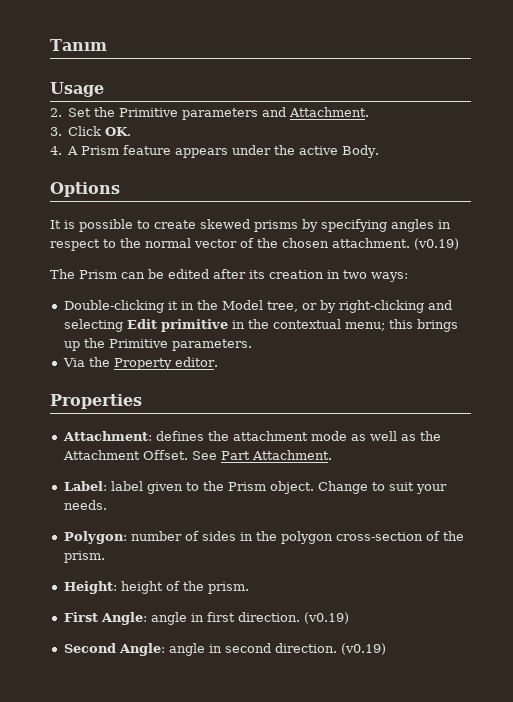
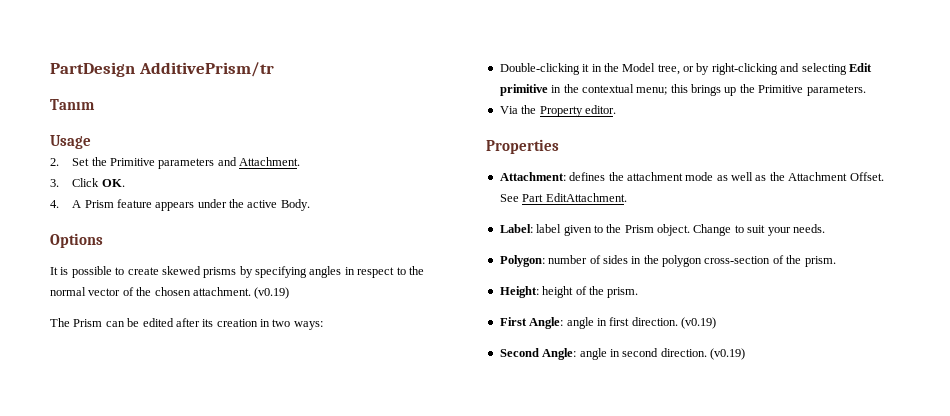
(50, 45) none -> [50,62,274,77] PartDesign AdditivePrism/tr //
[251,450,332,460] Attachment. -> [545,193,627,202] EditAttachment.

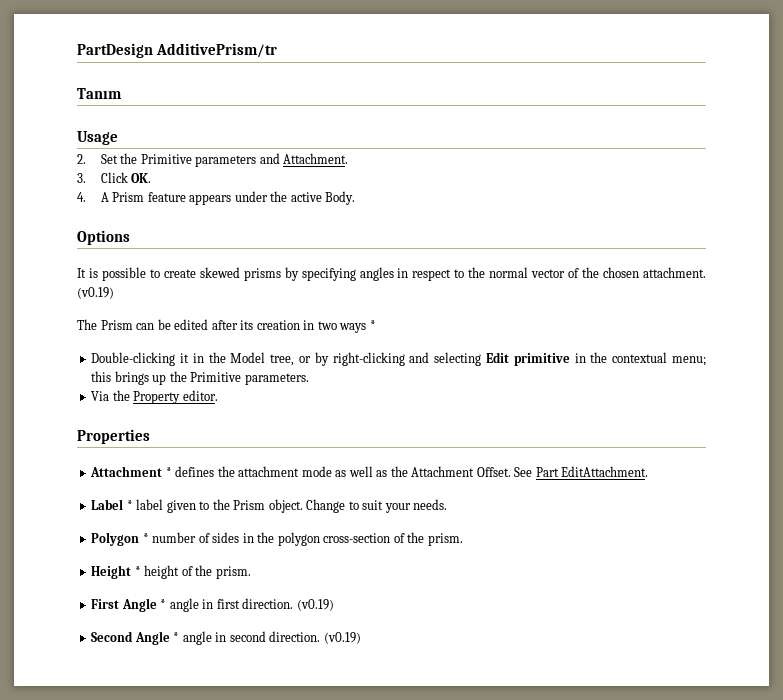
[293,321,323,330] ways: -> [339,320,376,333] ways *
[499,172,566,181] Attachment: -> [90,466,172,477] Attachment *
[499,224,533,233] Label: -> [91,499,133,510] Label *
[499,255,545,267] Polygon: -> [91,532,149,546] Polygon *
[499,286,539,298] Height: -> [91,565,141,579] Height *
[529,317,564,329] Angle: -> [121,598,167,612] Angle *
[542,348,577,360] Angle: -> [134,631,180,645] Angle *

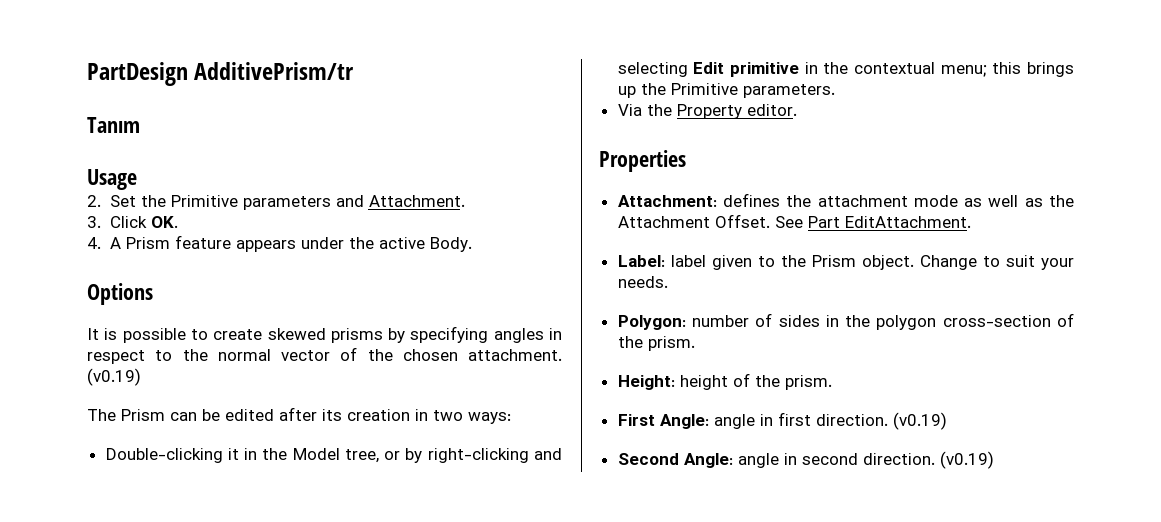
[339,320,376,333] ways * -> [468,412,511,424] ways:
[90,466,172,477] Attachment * -> [617,195,717,207] Attachment:
[91,499,133,510] Label * -> [617,255,665,267] Label:
[91,532,149,546] Polygon * -> [617,315,686,330] Polygon:
[91,565,141,579] Height * -> [617,375,675,390] Height:
[121,598,167,612] Angle * -> [659,414,709,429] Angle:
[134,631,180,645] Angle * -> [683,453,733,468] Angle:

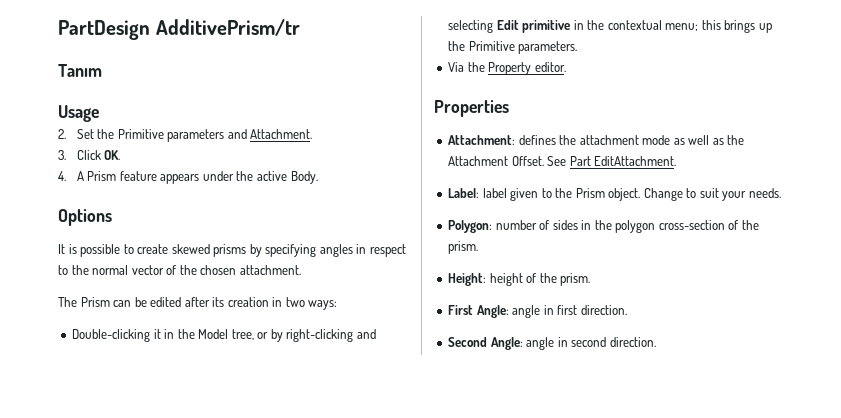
[87,368,141,386] (v0.19) -> (301, 270) none
[892,412,947,430] (v0.19) -> (627, 310) none
[939,451,994,469] (v0.19) -> (656, 342) none

